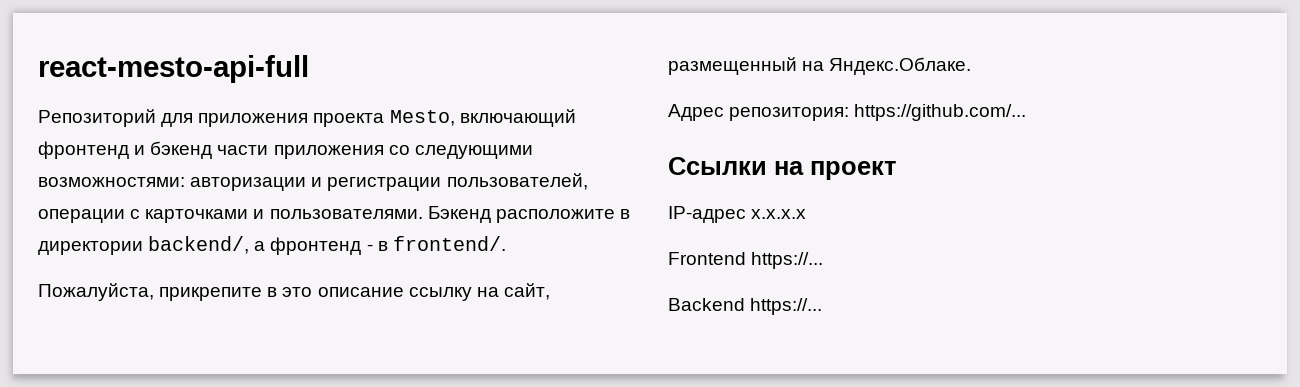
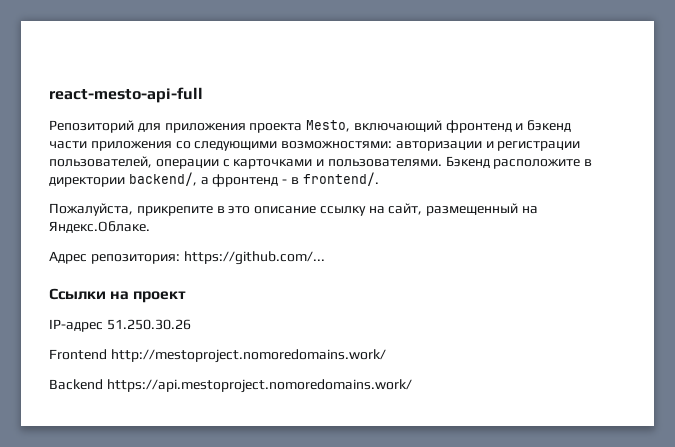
[751,209,807,219] x.x.x.x -> [106,319,191,330] 51.250.30.26
[751,252,824,269] https://... -> [110,349,386,363] http://mestoproject.nomoredomains.work/
[750,298,823,315] https://... -> [106,379,412,393] https://api.mestoproject.nomoredomains.work/

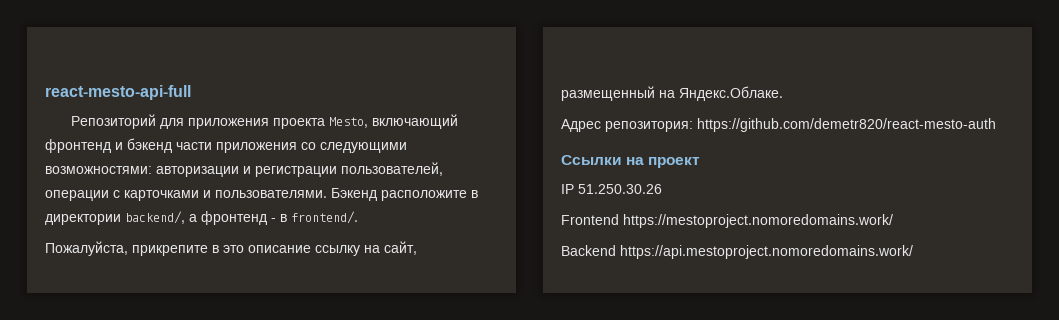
[183,251,325,265] https://github.com/... -> [697,118,996,132] https://github.com/demetr820/react-mesto-auth
[49,319,103,332] IP-адрес -> [561,184,574,194] IP
[110,349,386,363] http://mestoproject.nomoredomains.work/ -> [623,214,893,228] https://mestoproject.nomoredomains.work/

